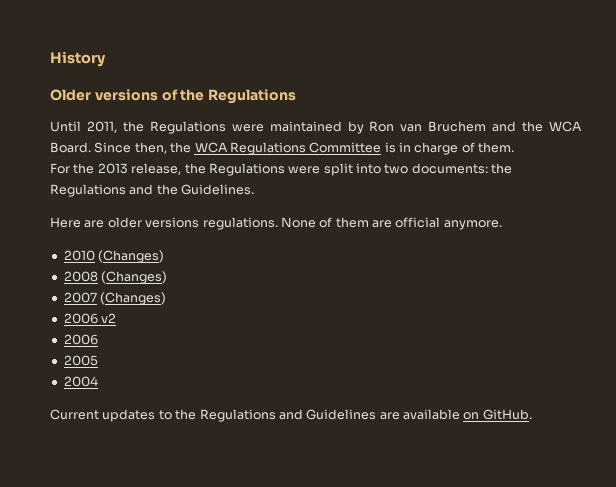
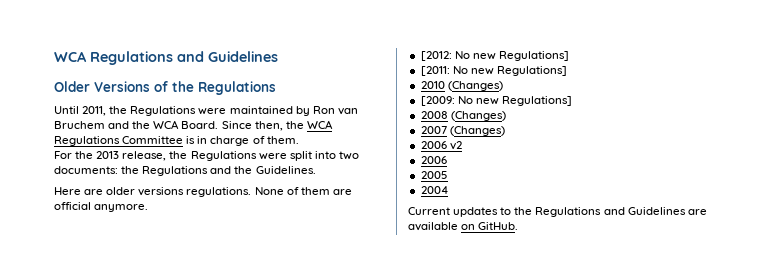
[50,51,106,67] History -> [54,51,278,65] WCA Regulations and Guidelines
[94,89,158,101] versions -> [94,81,150,92] Versions
[63,250,165,263] 2010 (Changes) -> [420,51,569,61] [420,66,567,76] [420,81,503,91] [420,96,572,106] [2012: No new Regulations] // [2011: No new Regulations] // 2010 (Changes) // [2009: No new Regulations]

